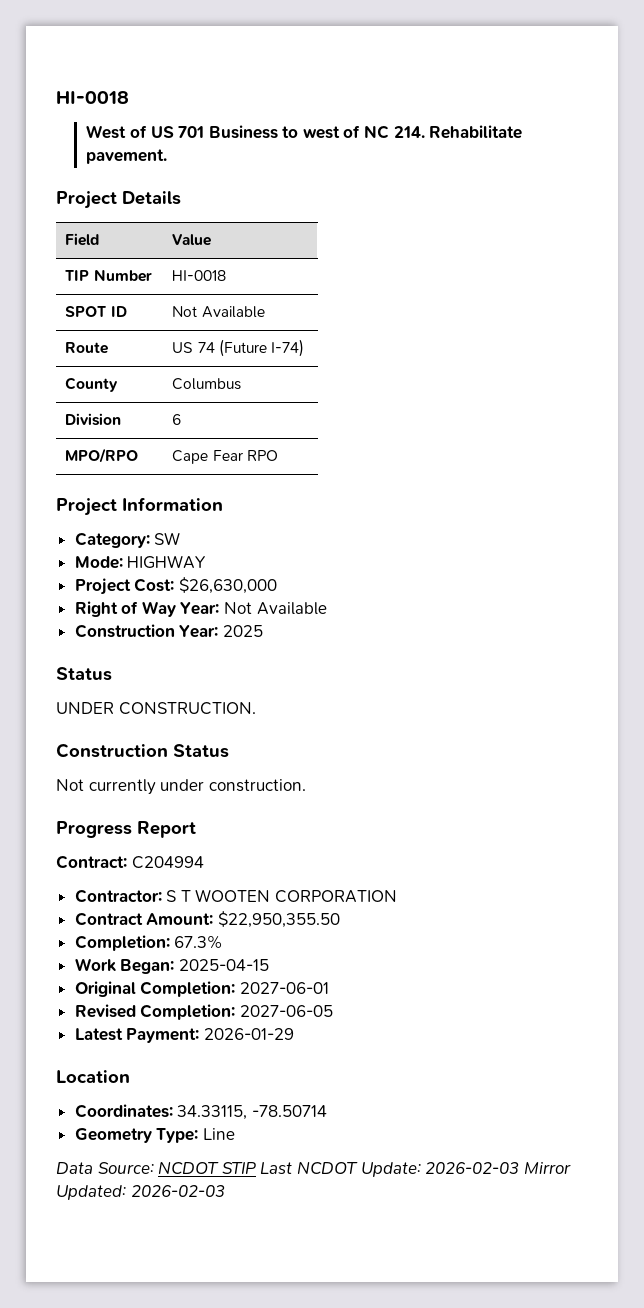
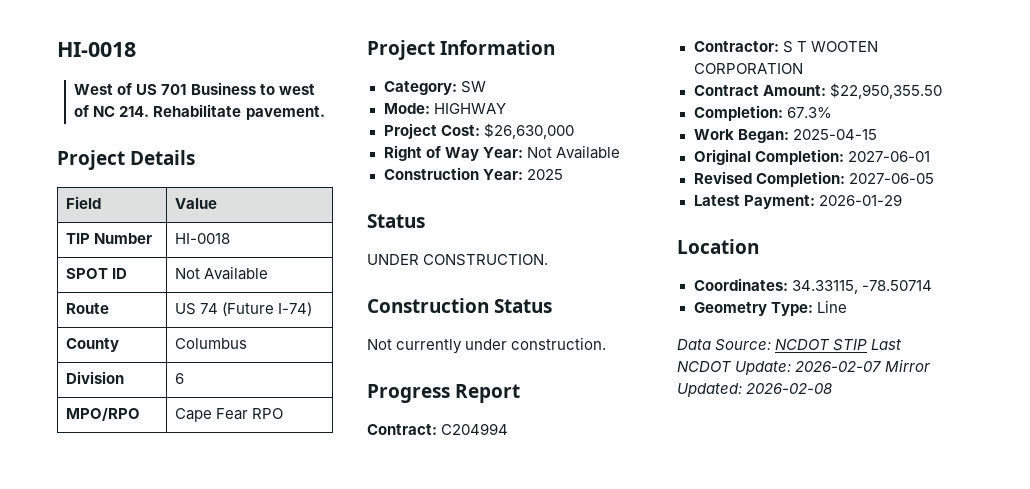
[425,1162,520,1174] 2026-02-03 -> [795,361,882,372] 2026-02-07
[130,1185,225,1197] 2026-02-03 -> [746,383,833,394] 2026-02-08

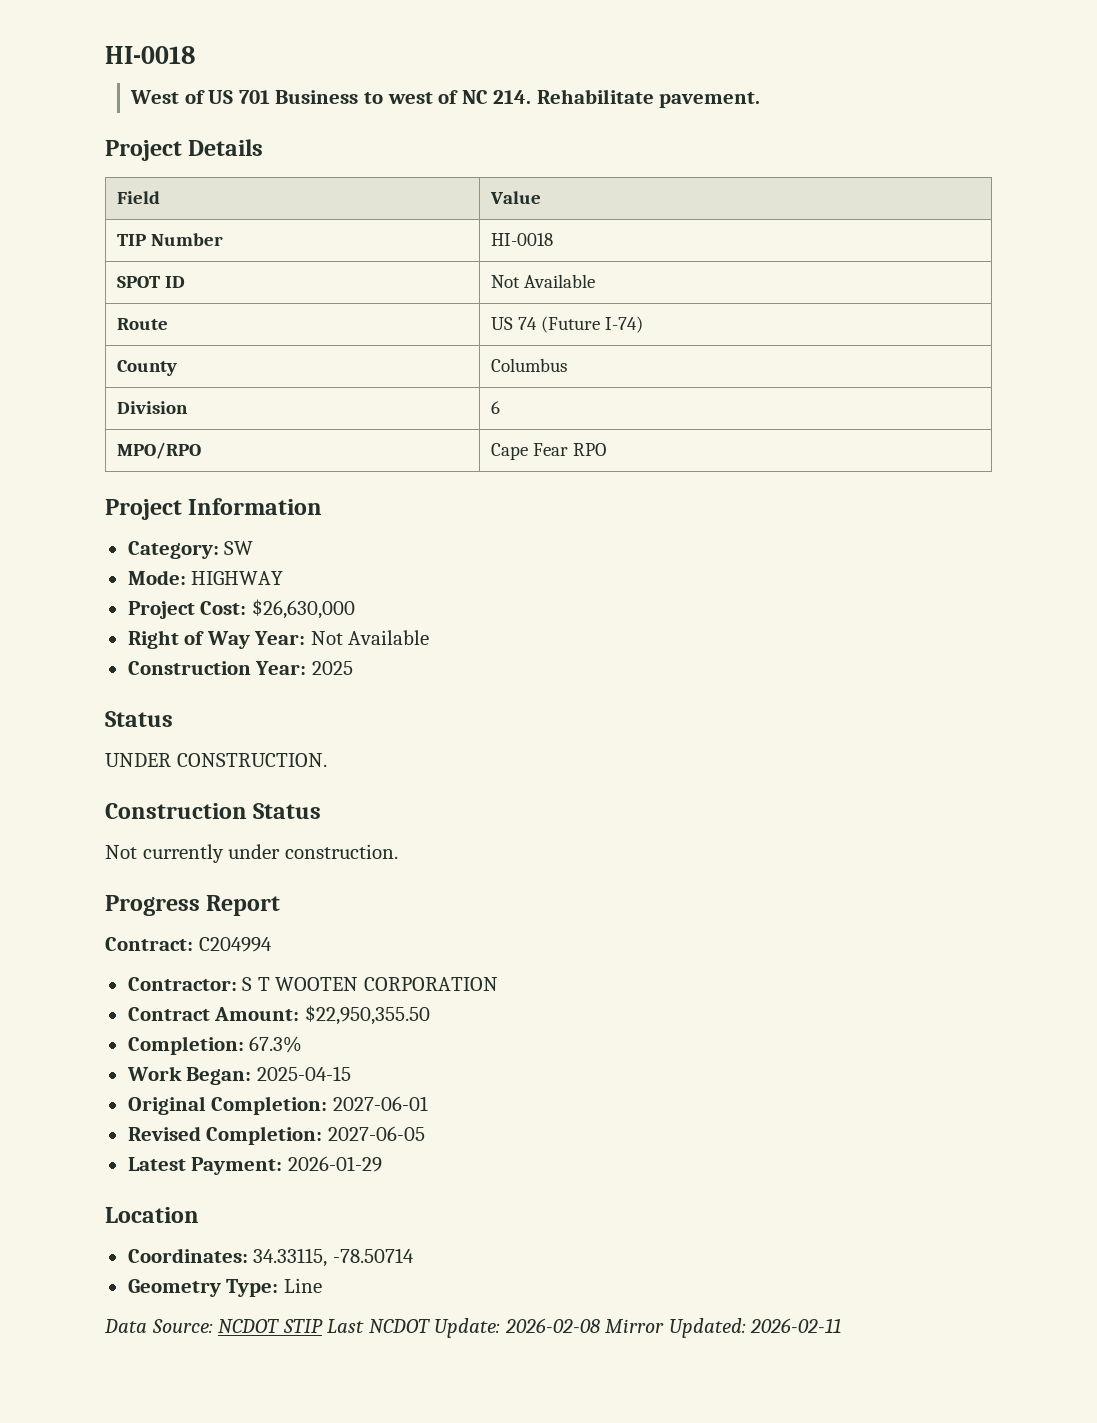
[795,361,882,372] 2026-02-07 -> [504,1318,600,1333] 2026-02-08
[746,383,833,394] 2026-02-08 -> [750,1318,842,1333] 2026-02-11

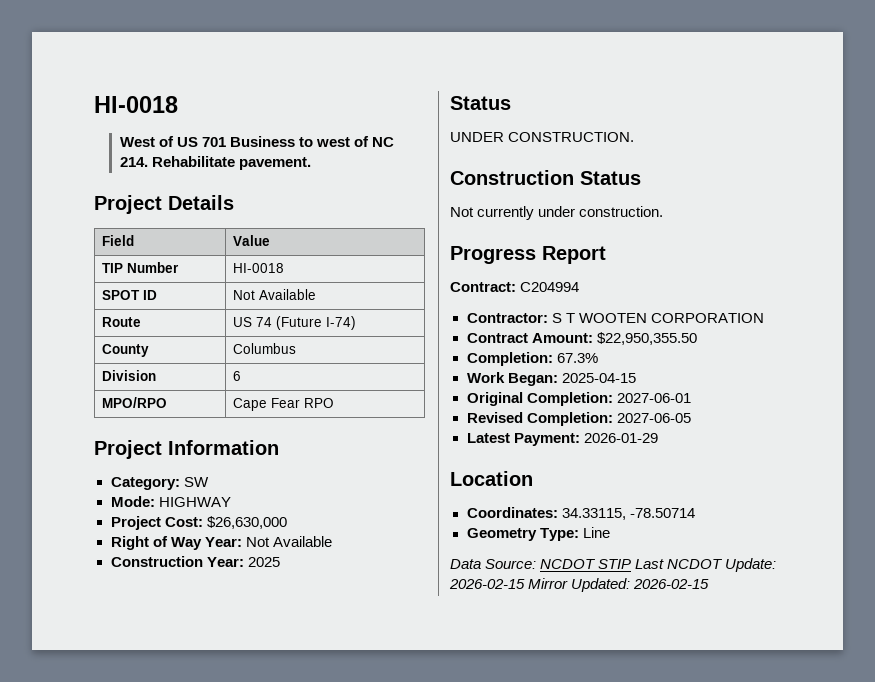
[504,1318,600,1333] 2026-02-08 -> [449,579,525,589] 2026-02-15
[750,1318,842,1333] 2026-02-11 -> [633,579,710,589] 2026-02-15

